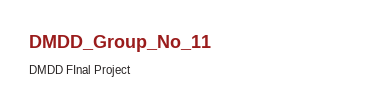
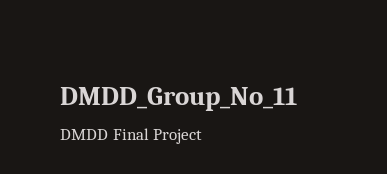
[66,65,92,74] FInal -> [112,128,149,140] Final

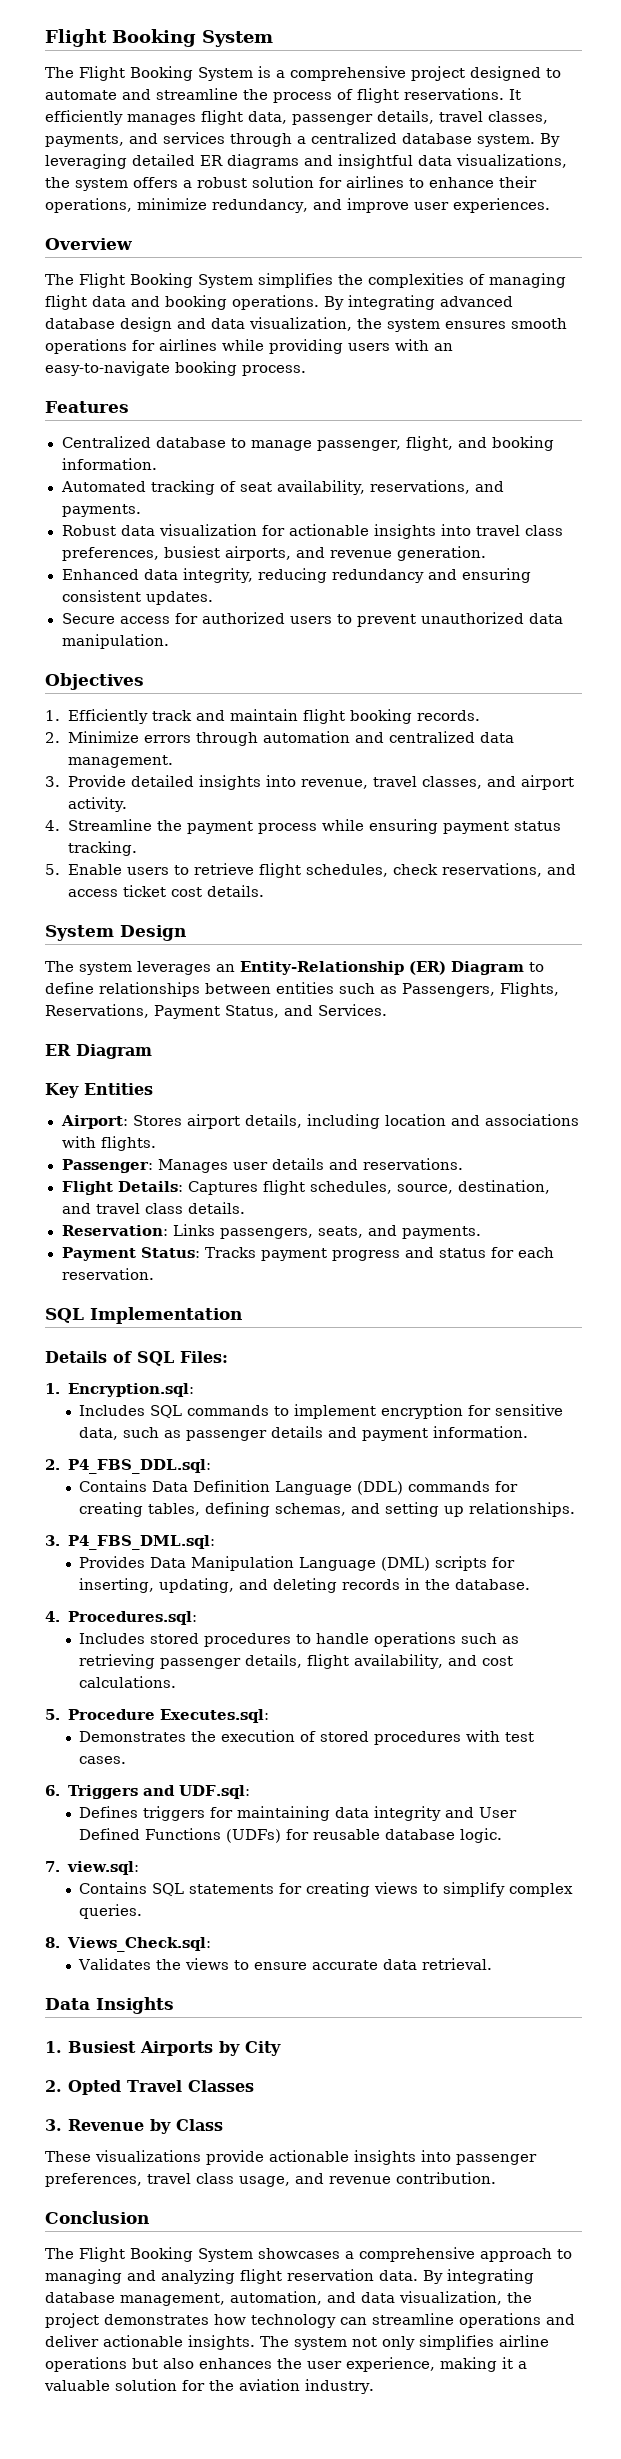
[60,87,297,111] [60,128,203,144] DMDD_Group_No_11 // DMDD Final Project -> [45,29,273,47] [45,66,561,81] [45,88,521,103] [45,110,548,125] [45,132,560,147] [45,154,567,169] [45,176,537,191] [45,198,550,213] [45,238,132,250] [45,273,566,288] [45,295,513,310] [45,317,567,332] [45,339,453,354] [45,361,306,376] [45,401,129,413] [61,436,555,451] [61,458,157,470] [60,480,505,495] [61,504,141,517] [61,524,563,539] [61,546,486,561] [61,568,532,583] [61,590,213,605] [61,612,563,627] [61,634,169,649] [45,673,144,690] [45,709,480,724] [45,731,514,746] [67,755,173,768] [45,775,574,790] [67,797,128,812] [45,819,561,834] [67,841,137,856] [45,863,576,878] [67,885,264,897] [45,925,186,941] [45,961,544,975] [45,982,559,997] [45,1004,387,1019] [45,1044,152,1059] [45,1083,153,1098] [60,1114,579,1129] [61,1136,156,1151] [61,1158,463,1173] [61,1180,550,1195] [61,1202,245,1214] [61,1224,481,1239] [61,1247,554,1261] [61,1268,154,1280] [45,1307,242,1324] [45,1351,228,1366] [45,1383,194,1397] [79,1404,564,1419] [79,1426,529,1441] [45,1459,211,1474] [79,1480,519,1495] [79,1502,576,1517] [45,1535,215,1550] [79,1556,516,1571] [79,1578,531,1593] [45,1611,197,1625] [79,1632,520,1647] [79,1654,514,1669] [79,1676,177,1688] [45,1709,269,1723] [79,1730,535,1745] [79,1756,127,1764] [45,1785,251,1799] [79,1806,518,1821] [79,1828,503,1843] [45,1861,140,1875] [79,1882,574,1897] [79,1904,143,1919] [45,1937,211,1952] [78,1958,493,1970] [45,1997,174,2014] [45,2041,281,2056] [45,2080,254,2095] [45,2119,223,2134] [45,2150,537,2165] [45,2172,496,2187] [45,2211,149,2224] [45,2247,572,2262] [45,2269,534,2284] [45,2291,532,2306] [45,2313,575,2328] [45,2335,549,2350] [45,2357,527,2372] [44,2379,374,2394] Flight Booking System // The Flight Booking System is a comprehensive project designed to automate and streamline the process of flight reservations. It efficiently manages flight data, passenger details, travel classes, payments, and services through a centralized database system. By leveraging detailed ER diagrams and insightful data visualizations, the system offers a robust solution for airlines to enhance their operations, minimize redundancy, and improve user experiences. // Overview // The Flight Booking System simplifies the complexities of managing flight data and booking operations. By integrating advanced database design and data visualization, the system ensures smooth operations for airlines while providing users with an easy-to-navigate booking process. // Features // Centralized database to manage passenger, flight, and booking information. // Automated tracking of seat availability, reservations, and payments. // Robust data visualization for actionable insights into travel class preferences, busiest airports, and revenue generation. // Enhanced data integrity, reducing redundancy and ensuring consistent updates. // Secure access for authorized users to prevent unauthorized data manipulation. // Objectives // 1. Efficiently track and maintain flight booking records. // 2. Minimize errors through automation and centralized data management. // 3. Provide detailed insights into revenue, travel classes, and airport activity. // 4. Streamline the payment process while ensuring payment status tracking. // 5. Enable users to retrieve flight schedules, check reservations, and access ticket cost details. // System Design // The system leverages an Entity-Relationship (ER) Diagram to define relationships between entities such as Passengers, Flights, Reservations, Payment Status, and Services. // ER Diagram // Key Entities // Airport: Stores airport details, including location and associations with flights. // Passenger: Manages user details and reservations. // Flight Details: Captures flight schedules, source, destination, and travel class details. // Reservation: Links passengers, seats, and payments. // Payment Status: Tracks payment progress and status for each reservation. // SQL Implementation // Details of SQL Files: // 1. Encryption.sql: // Includes SQL commands to implement encryption for sensitive data, such as passenger details and payment information. // 2. P4_FBS_DDL.sql: // Contains Data Definition Language (DDL) commands for creating tables, defining schemas, and setting up relationships. // 3. P4_FBS_DML.sql: // Provides Data Manipulation Language (DML) scripts for inserting, updating, and deleting records in the database. // 4. Procedures.sql: // Includes stored procedures to handle operations such as retrieving passenger details, flight availability, and cost calculations. // 5. Procedure Executes.sql: // Demonstrates the execution of stored procedures with test cases. // 6. Triggers and UDF.sql: // Defines triggers for maintaining data integrity and User Defined Functions (UDFs) for reusable database logic. // 7. view.sql: // Contains SQL statements for creating views to simplify complex queries. // 8. Views_Check.sql: // Validates the views to ensure accurate data retrieval. // Data Insights // 1. Busiest Airports by City // 2. Opted Travel Classes // 3. Revenue by Class // These visualizations provide actionable insights into passenger preferences, travel class usage, and revenue contribution. // Conclusion // The Flight Booking System showcases a comprehensive approach to managing and analyzing flight reservation data. By integrating database management, automation, and data visualization, the project demonstrates how technology can streamline operations and deliver actionable insights. The system not only simplifies airline operations but also enhances the user experience, making it a valuable solution for the aviation industry.

